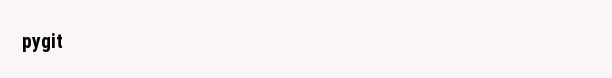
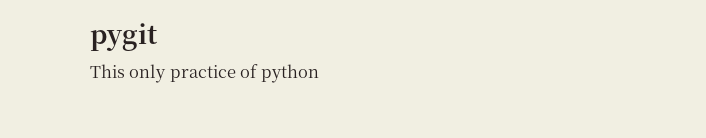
(63, 42) none -> [90,64,319,83] // This only practice of python

